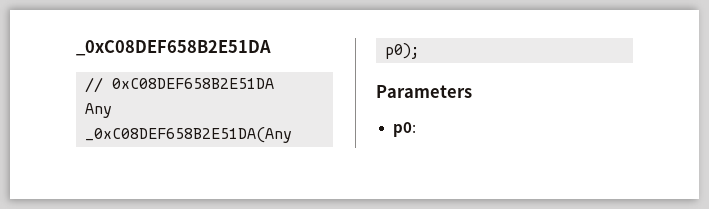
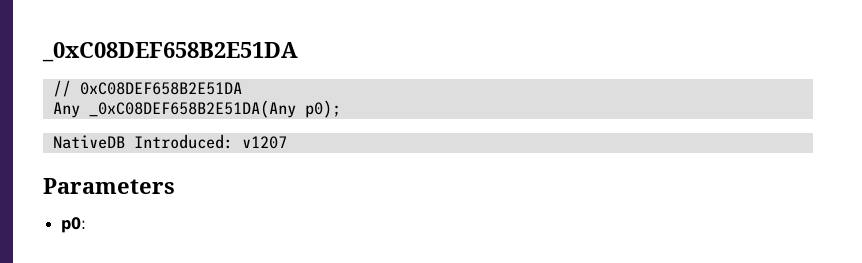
(419, 51) none -> [52,134,287,149] // NativeDB Introduced: v1207

